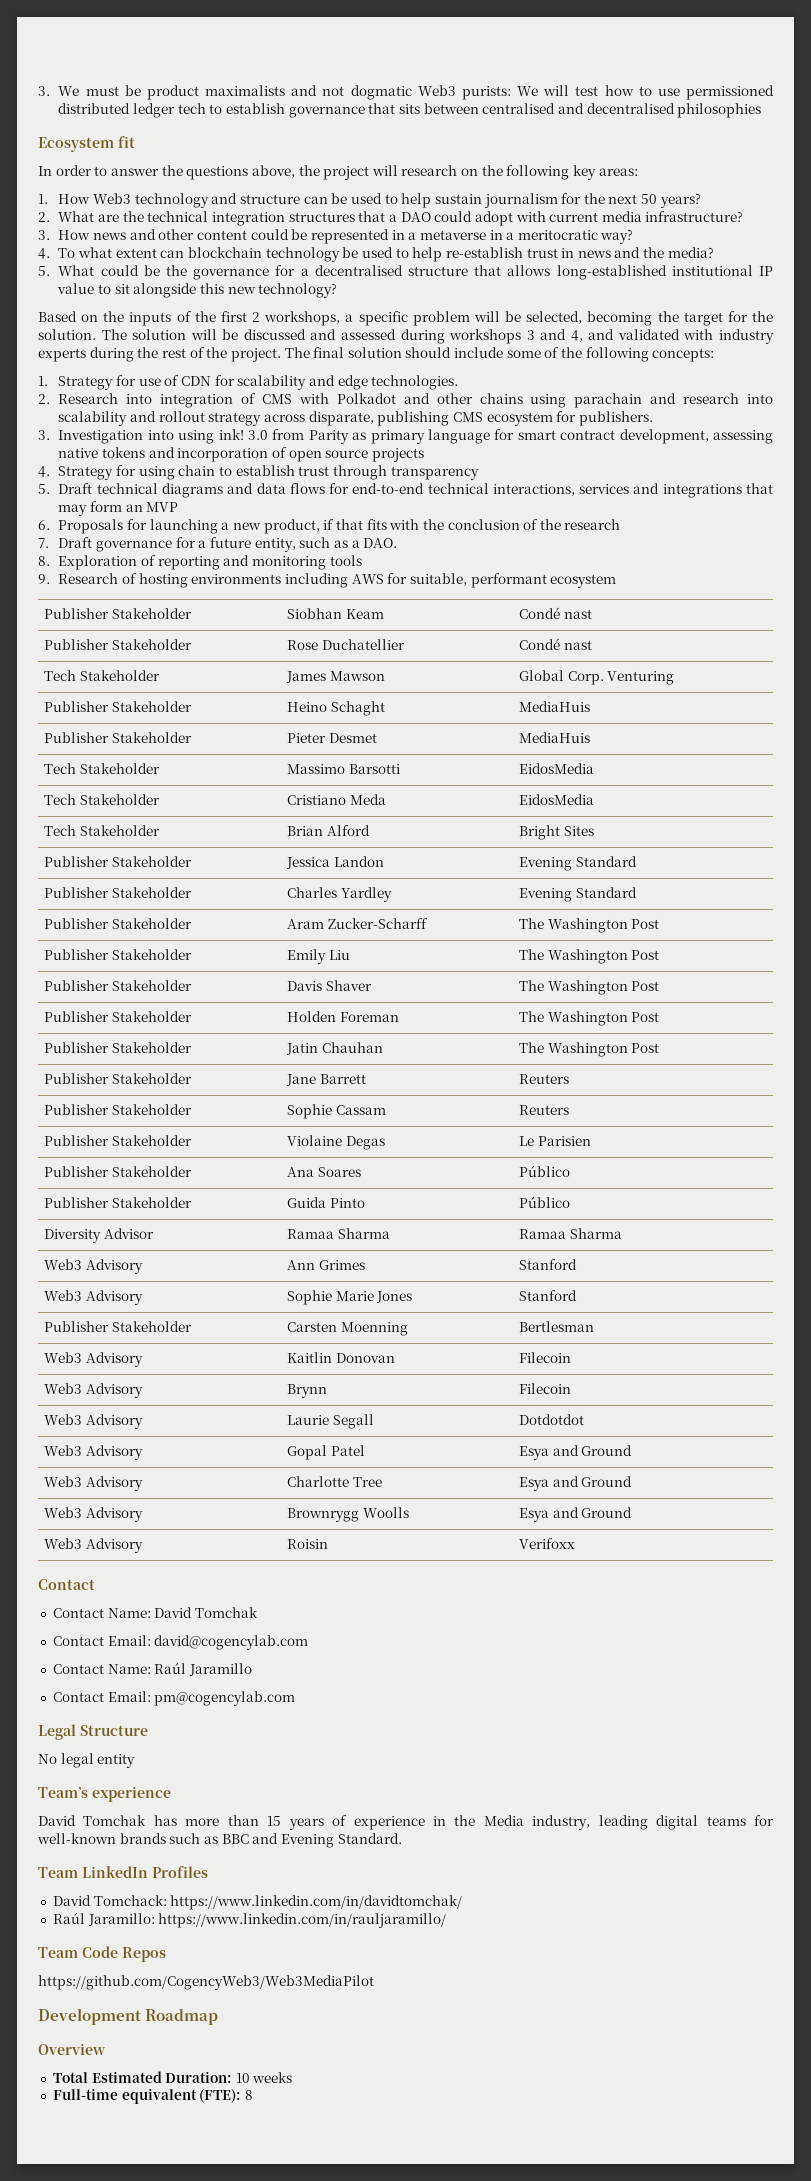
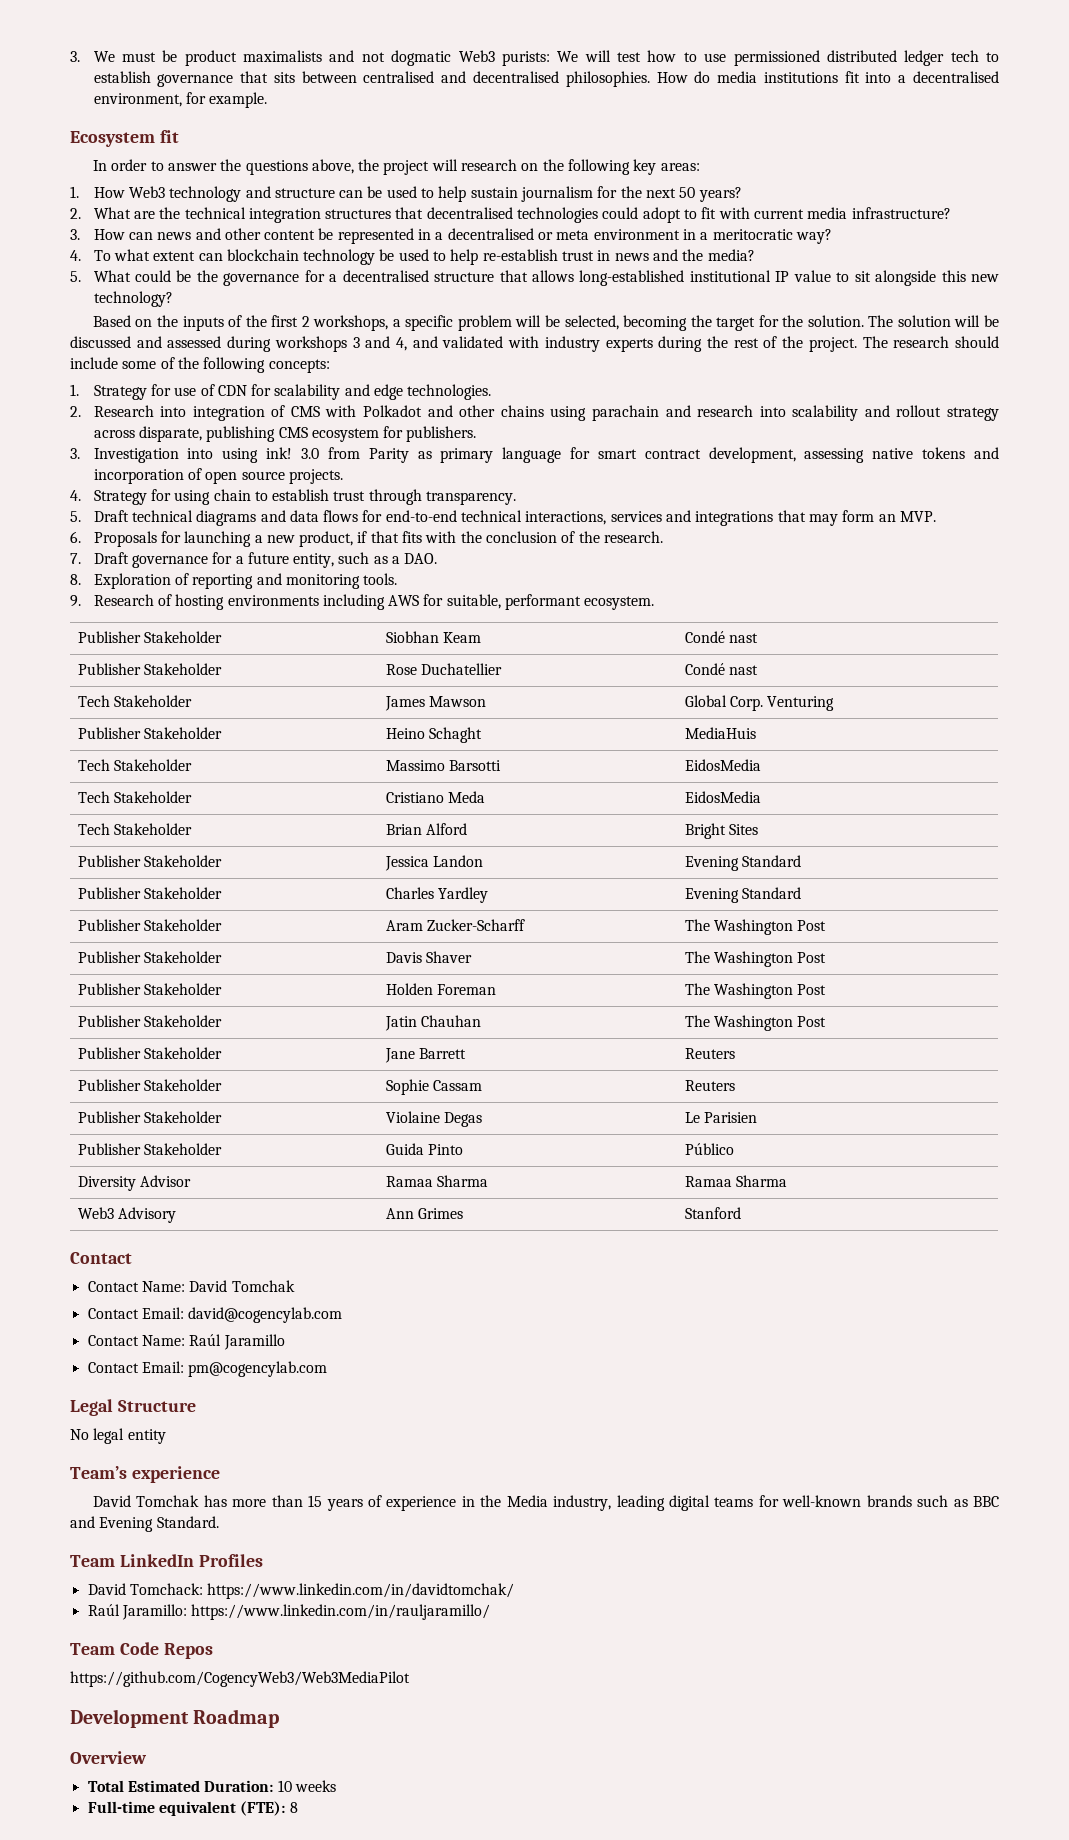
[677,103,762,118] philosophies -> [565,71,1000,87] [93,92,268,108] philosophies. How do media institutions fit into a decentralised environment, for example.
[388,211,513,226] a DAO could adopt -> [426,207,717,223] decentralised technologies could adopt to fit
(91, 235) none -> [128,232,153,240] can
[250,229,289,240] could -> (316, 235) none
[419,230,486,240] metaverse -> [447,228,680,240] decentralised or meta environment
[313,347,402,358] final solution -> [893,336,950,348] research
[371,448,424,462] projects -> [288,469,343,484] projects.
[390,466,479,480] transparency -> [426,491,517,505] transparency.
[146,502,179,512] MVP -> [900,511,937,522] MVP.
[564,519,621,530] research -> [604,531,664,543] research.
[329,555,362,566] tools -> [363,573,398,585] tools.
[550,574,617,588] ecosystem -> [584,596,655,610] ecosystem.
[44,732,192,743] [287,733,377,743] [519,732,591,743] // Publisher Stakeholder | Pieter Desmet | MediaHuis -> (756, 733) none
[44,949,192,960] [287,949,350,964] [519,949,660,964] // Publisher Stakeholder | Emily Liu | The Washington Post -> (827, 925) none
[44,1166,192,1177] [287,1167,361,1177] [519,1166,571,1177] // Publisher Stakeholder | Ana Soares | Público -> (758, 1117) none
[44,1290,143,1305] [287,1290,413,1305] [519,1290,578,1301] [44,1321,192,1332] [287,1322,408,1336] [519,1321,595,1332] [44,1352,143,1367] [287,1352,395,1363] [519,1352,572,1363] [44,1383,143,1398] [287,1384,328,1398] [519,1383,572,1394] [44,1414,143,1429] [287,1414,374,1429] [519,1414,585,1425] [44,1445,143,1460] [287,1445,365,1460] [519,1445,633,1460] [44,1476,143,1491] [287,1476,382,1487] [519,1476,633,1491] [44,1507,143,1522] [287,1507,409,1522] [519,1507,633,1522] [44,1538,143,1553] [287,1539,329,1549] [519,1538,576,1549] // Web3 Advisory | Sophie Marie Jones | Stanford // Publisher Stakeholder | Carsten Moenning | Bertlesman // Web3 Advisory | Kaitlin Donovan | Filecoin // Web3 Advisory | Brynn | Filecoin // Web3 Advisory | Laurie Segall | Dotdotdot // Web3 Advisory | Gopal Patel | Esya and Ground // Web3 Advisory | Charlotte Tree | Esya and Ground // Web3 Advisory | Brownrygg Woolls | Esya and Ground // Web3 Advisory | Roisin | Verifoxx -> (741, 1213) none

